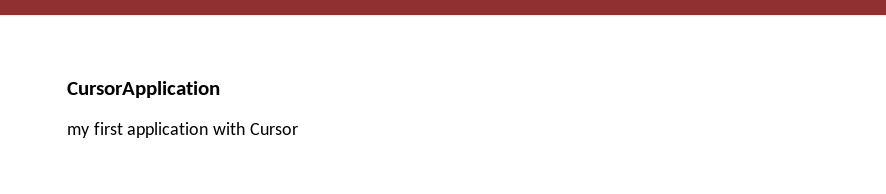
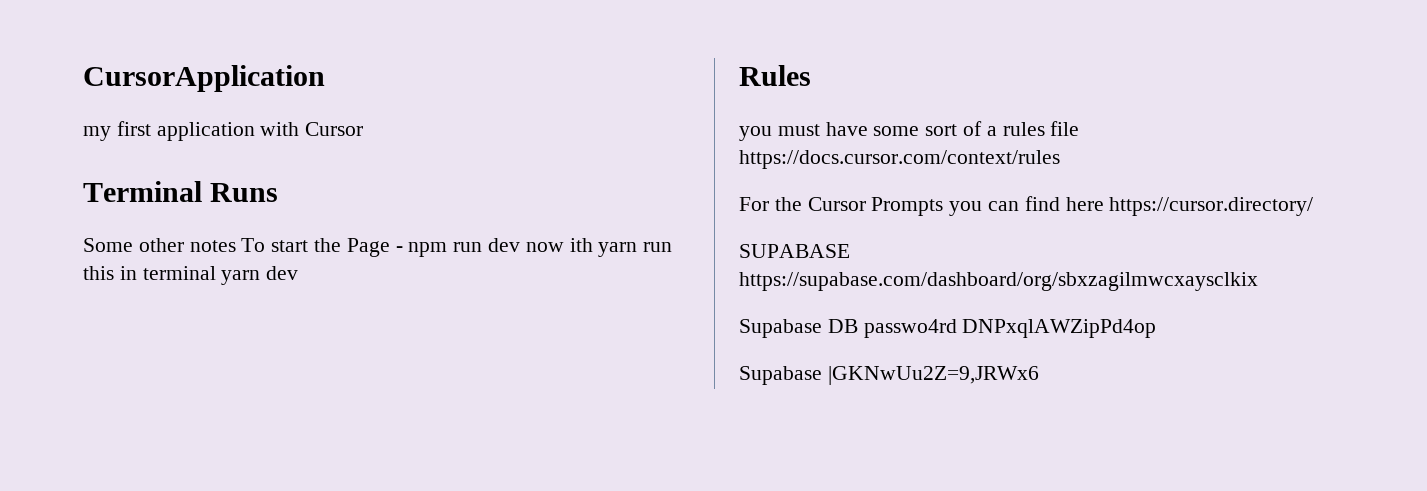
(298, 129) none -> [83,181,279,202] [83,238,673,257] [83,266,299,285] [739,65,811,86] [739,121,1080,141] [739,150,1060,169] [739,196,1314,216] [739,244,850,258] [739,272,1258,291] [739,319,1157,338] [739,366,1039,385] // Terminal Runs // Some other notes To start the Page - npm run dev now ith yarn run this in terminal yarn dev // Rules // you must have some sort of a rules file https://docs.cursor.com/context/rules // For the Cursor Prompts you can find here https://cursor.directory/ // SUPABASE https://supabase.com/dashboard/org/sbxzagilmwcxaysclkix // Supabase DB passwo4rd DNPxqlAWZipPd4op // Supabase |GKNwUu2Z=9,JRWx6

